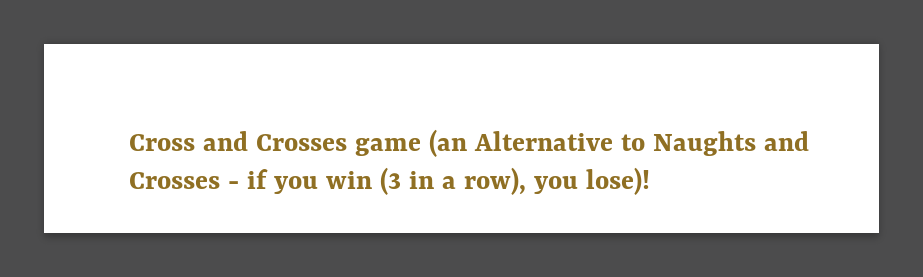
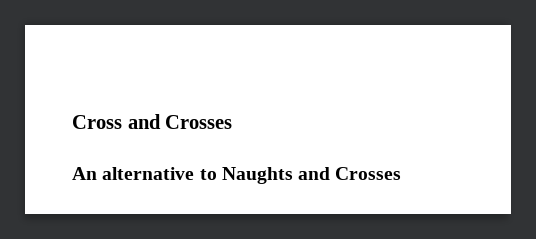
[354,129,613,157] game (an Alternative -> [72,167,195,180] // An alternative
[227,167,650,195] - if you win (3 in a row), you lose)! -> (402, 173) none

